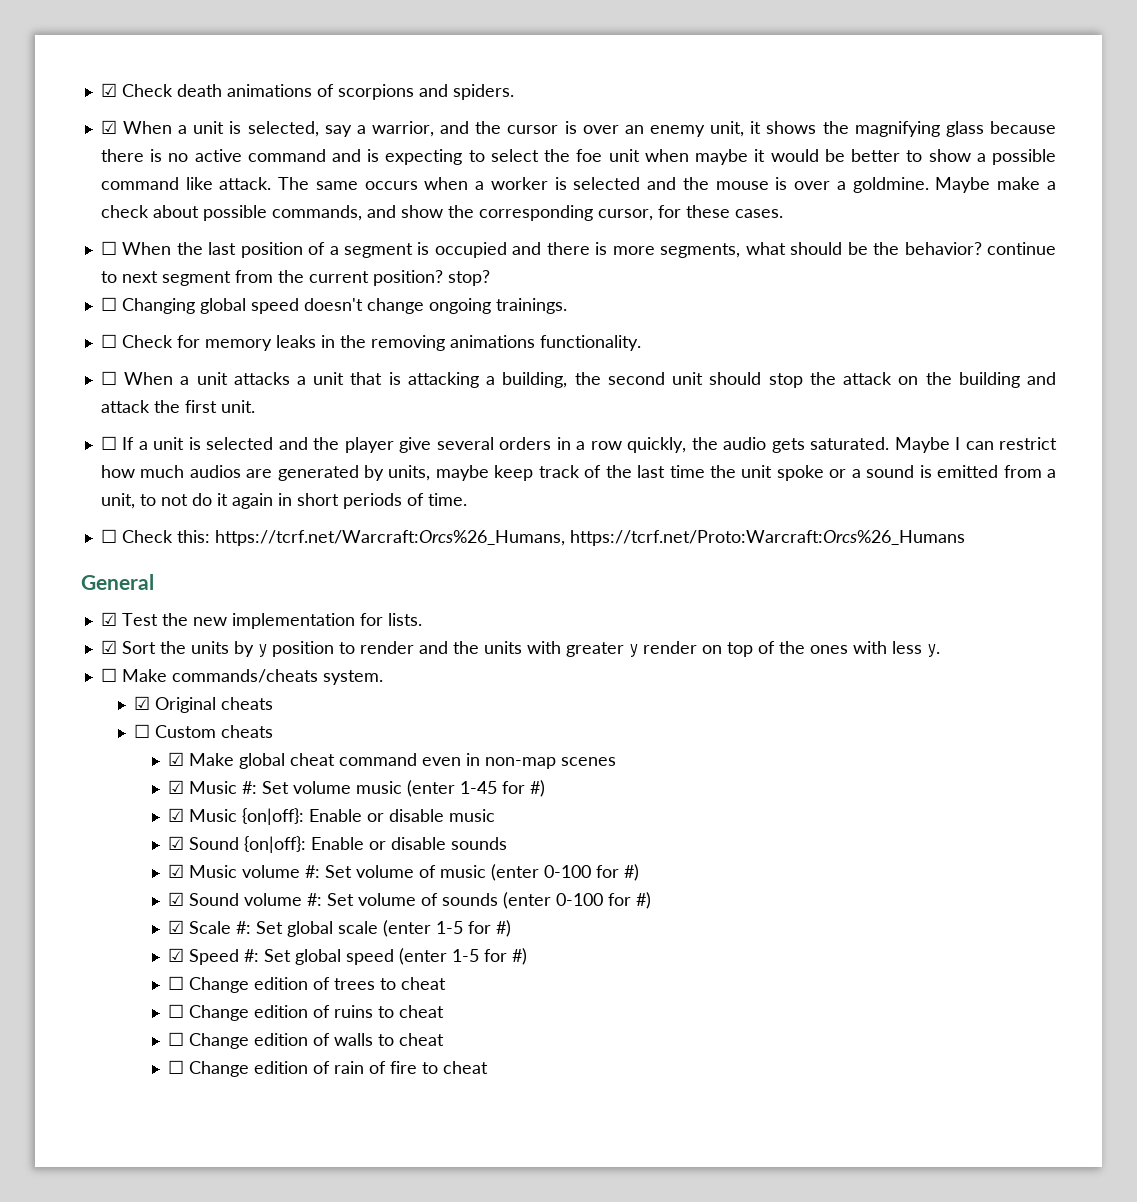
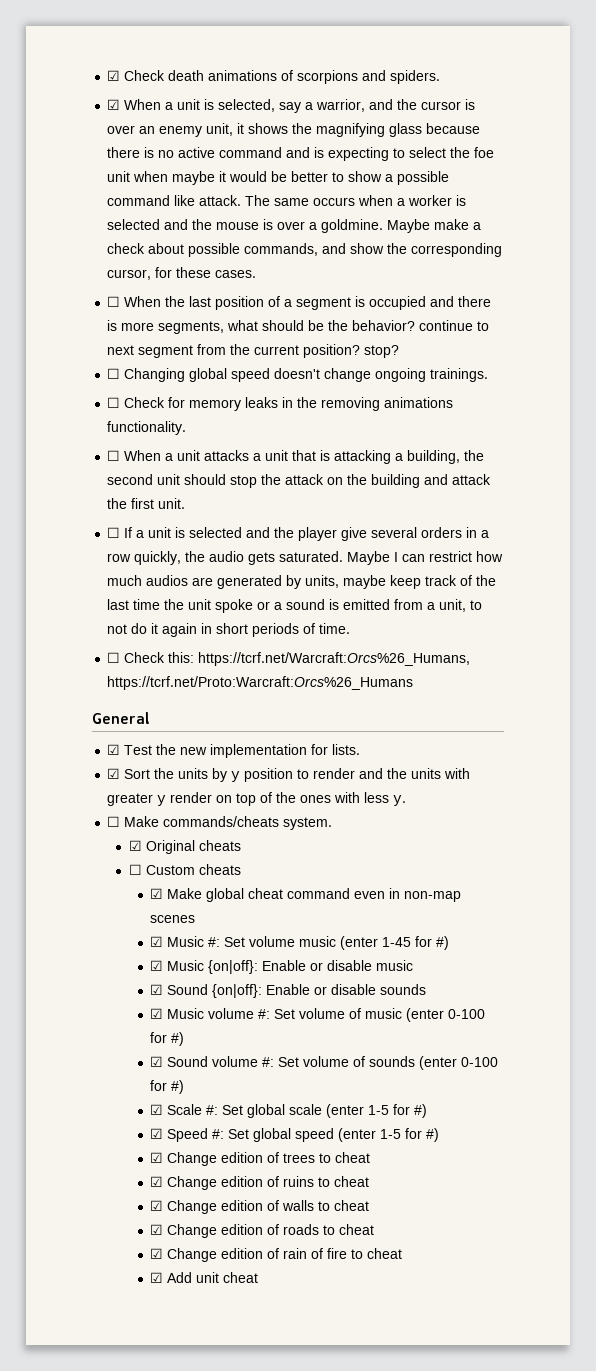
[168,976,185,990] ☐ -> [150,1152,164,1163] ☑
[168,1004,185,1018] ☐ -> [150,1176,164,1187] ☑
[168,1032,185,1046] ☐ -> [150,1200,164,1211] ☑
[168,1060,185,1074] ☐ -> [150,1224,375,1238] [150,1248,164,1259] ☑ Change edition of roads to cheat // ☑
(489, 1067) none -> [150,1272,259,1283] // ☑ Add unit cheat

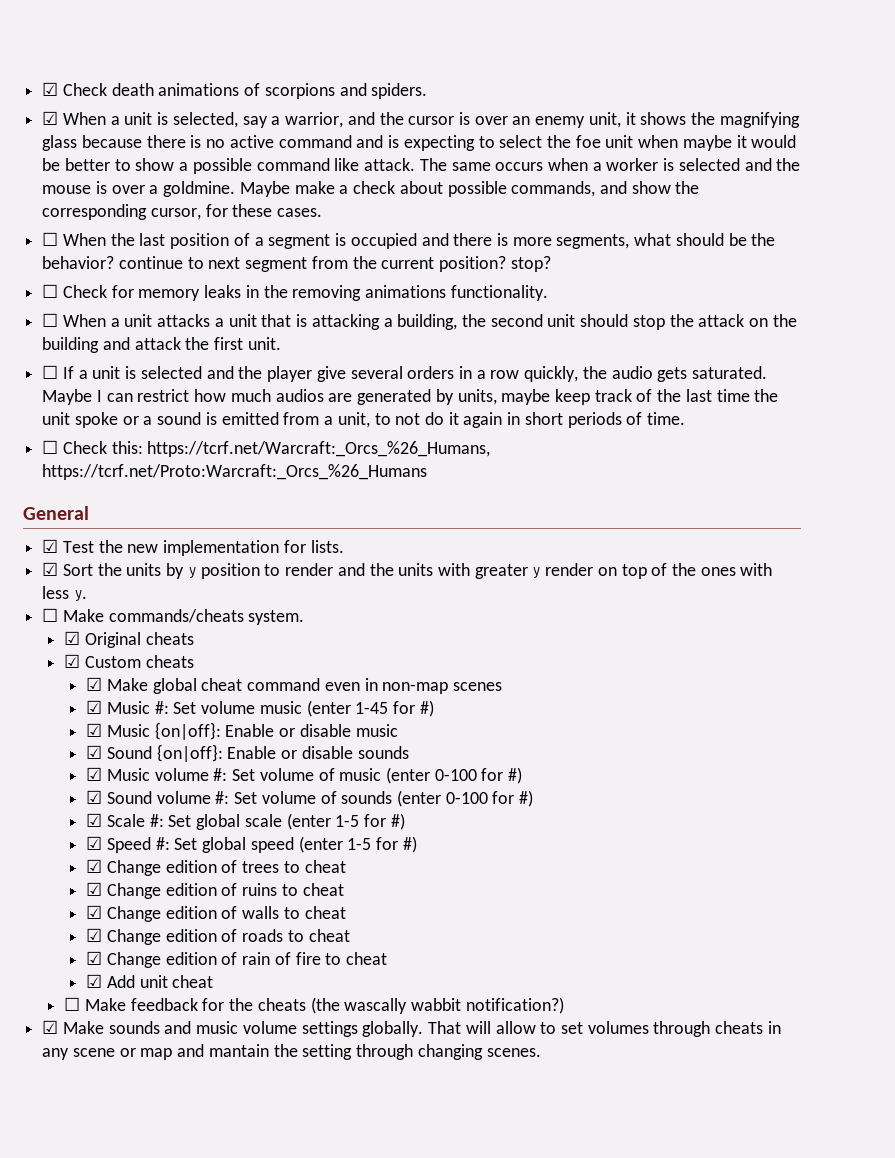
[107,368,489,382] // ☐ Changing global speed doesn't change ongoing trainings. -> (551, 264) none
[198,652,471,666] [107,676,414,690] https://tcrf.net/Warcraft:Orcs%26_Humans, https://tcrf.net/Proto:Warcraft:Orcs%26_Humans -> [147,441,491,457] [42,464,428,480] https://tcrf.net/Warcraft:_Orcs_%26_Humans, https://tcrf.net/Proto:Warcraft:_Orcs_%26_Humans
[128,864,142,875] ☐ -> [64,654,81,668] ☑
(259, 1277) none -> [64,997,564,1014] [42,1020,781,1037] [42,1044,541,1060] // ☐ Make feedback for the cheats (the wascally wabbit notification?) // ☑ Make sounds and music volume settings globally. That will allow to set volumes through cheats in any scene or map and mantain the setting through changing scenes.

